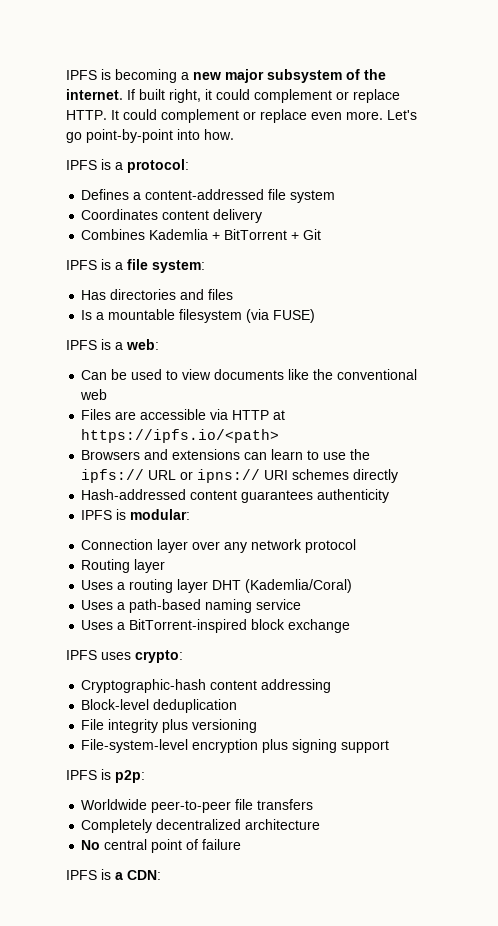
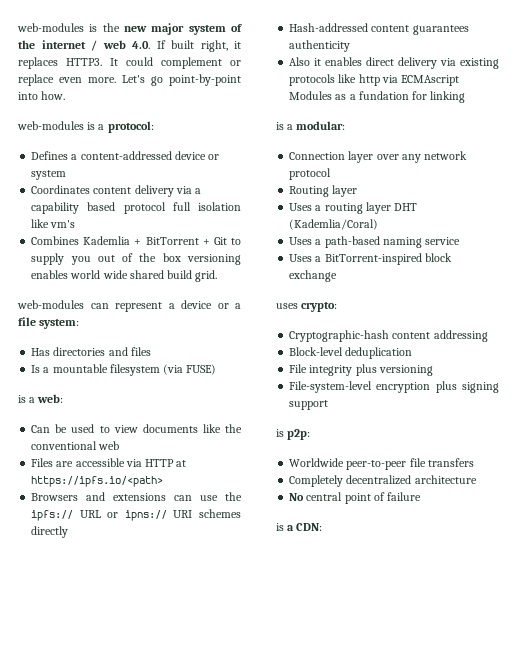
[66,69,189,83] IPFS is becoming a -> [17,23,120,32] web-modules is the
[267,69,386,83] [66,89,400,103] [66,110,107,120] subsystem of the internet. If built right, it could complement or replace HTTP. -> [188,24,242,35] [18,40,241,52] [18,57,102,69] system of the internet / web 4.0. If built right, it replaces HTTP3.
[66,160,97,170] IPFS -> [17,121,84,130] web-modules
[268,189,287,200] file -> [174,151,220,160] device or
(263, 216) none -> [175,186,202,194] [31,202,241,214] [31,219,76,228] via a capability based protocol full isolation like vm's
[66,259,111,270] // IPFS is -> [231,238,241,245] [31,253,241,265] [31,270,218,282] [17,300,229,312] to supply you out of the box versioning enables world wide shared build grid. // web-modules can represent a device or
[66,340,97,350] IPFS -> (217, 369) none
[271,449,320,460] learn to -> (193, 498) none
[81,509,127,520] IPFS is -> [289,57,499,69] [289,74,460,86] [289,91,466,103] [276,122,294,130] Also it enables direct delivery via existing protocols like http via ECMAscript Modules as a fundation for linking // is a
[66,650,97,660] IPFS -> (338, 276) none
[66,770,97,780] IPFS -> (329, 405) none
[66,870,97,880] IPFS -> (422, 496) none

